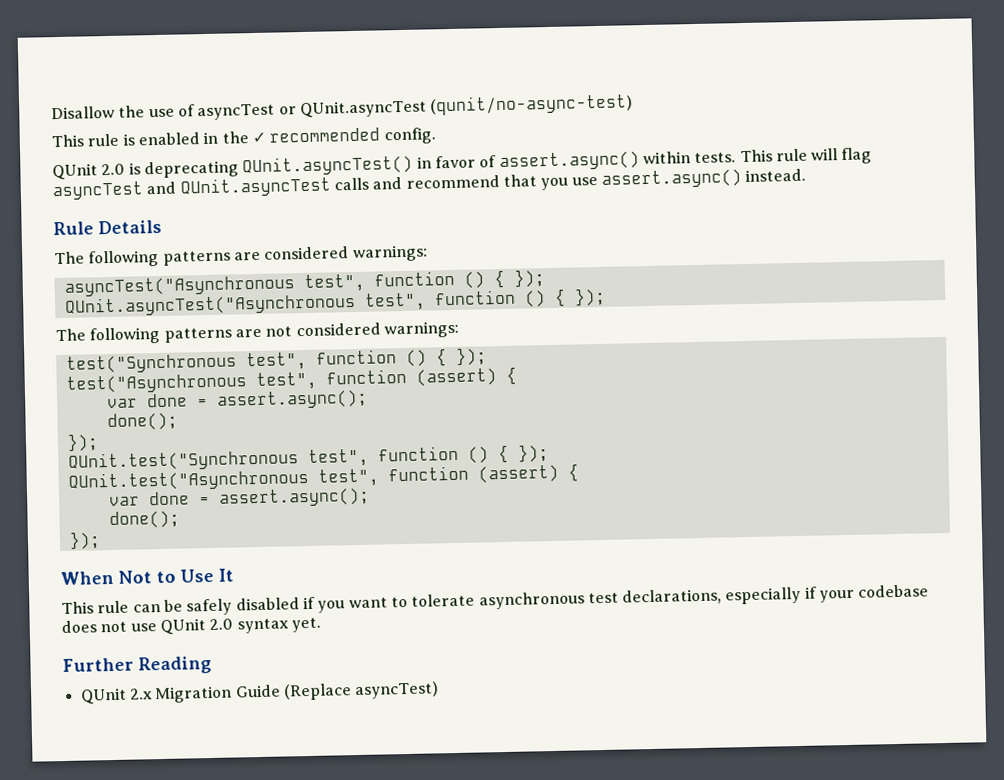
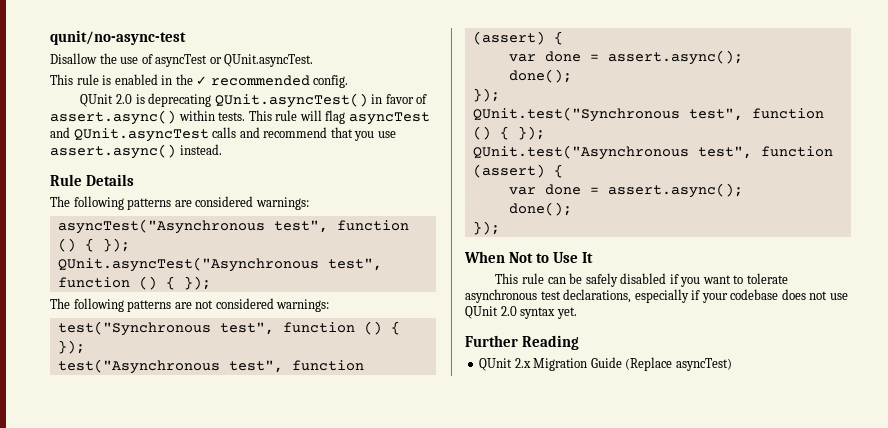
(51, 112) none -> [50,30,186,45] qunit/no-async-test //
[299,93,634,119] QUnit.asyncTest (qunit/no-async-test) -> [224,54,314,67] QUnit.asyncTest.

